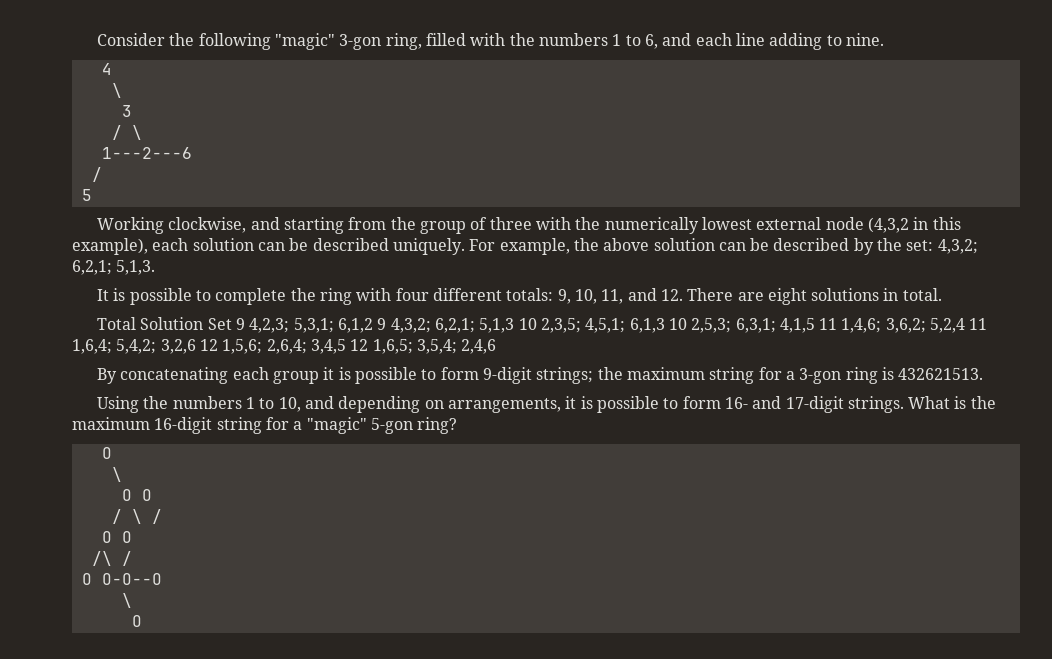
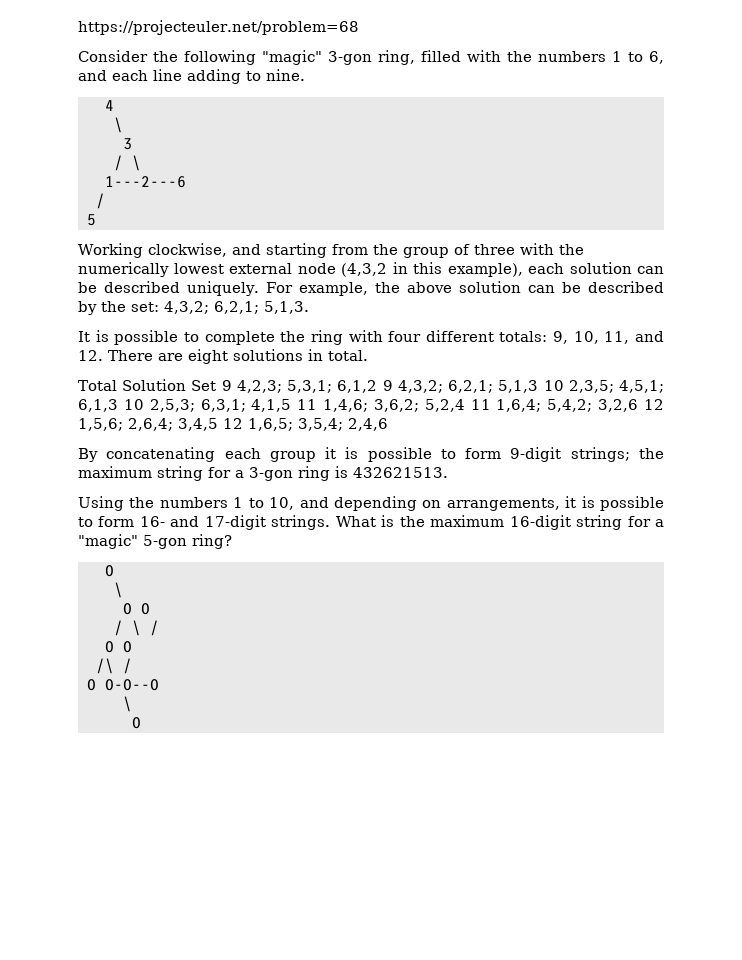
(97, 39) none -> [78,20,359,35] https://projecteuler.net/problem=68 //

